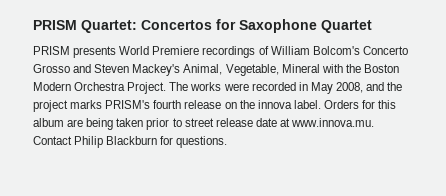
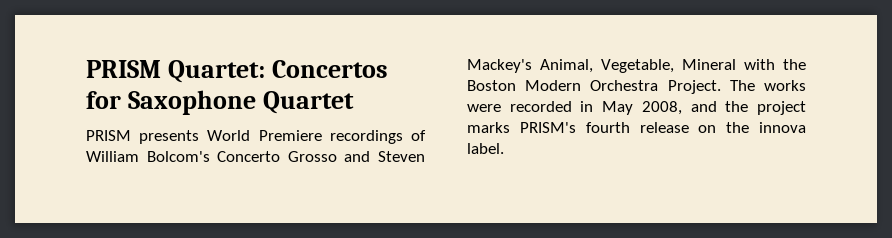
[323,100,397,109] [33,118,375,130] [33,136,228,148] Orders for this album are being taken prior to street release date at www.innova.mu. Contact Philip Blackburn for questions. -> (504, 148) none

